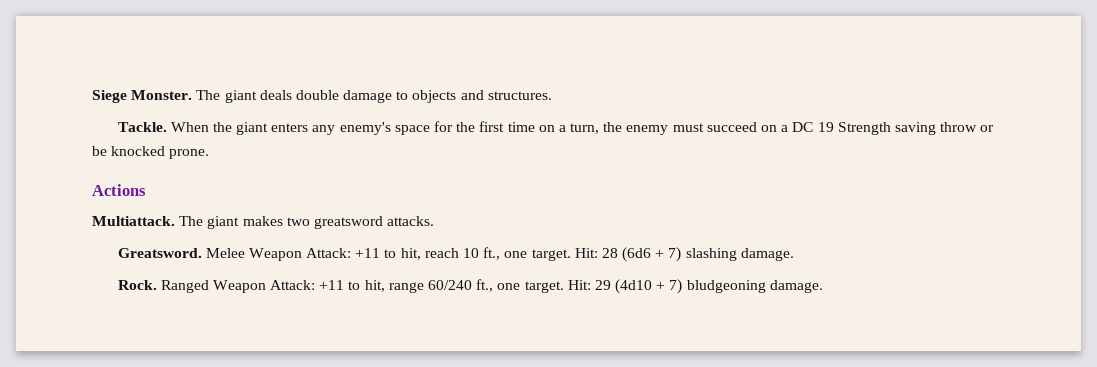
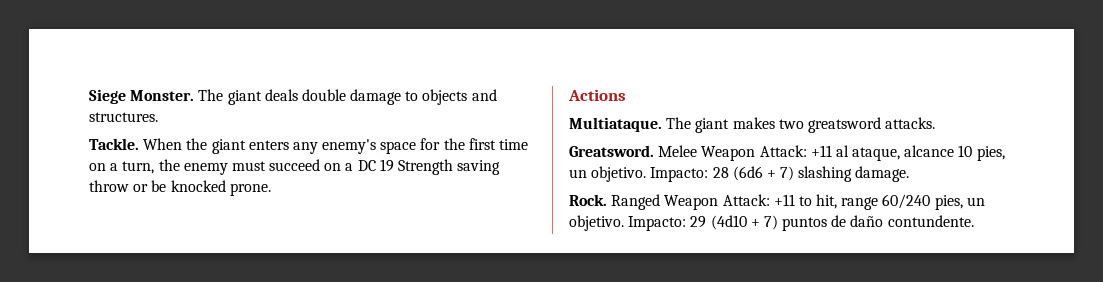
[92,216,175,226] Multiattack. -> [569,117,662,132] Multiataque.
[384,247,598,261] to hit, reach 10 ft., one target. Hit: -> [835,145,1005,161] [569,166,709,182] al ataque, alcance 10 pies, un objetivo. Impacto:
[476,279,823,294] ft., one target. Hit: 29 (4d10 + 7) bludgeoning damage. -> [934,195,985,210] [569,215,974,231] pies, un objetivo. Impacto: 29 (4d10 + 7) puntos de daño contundente.

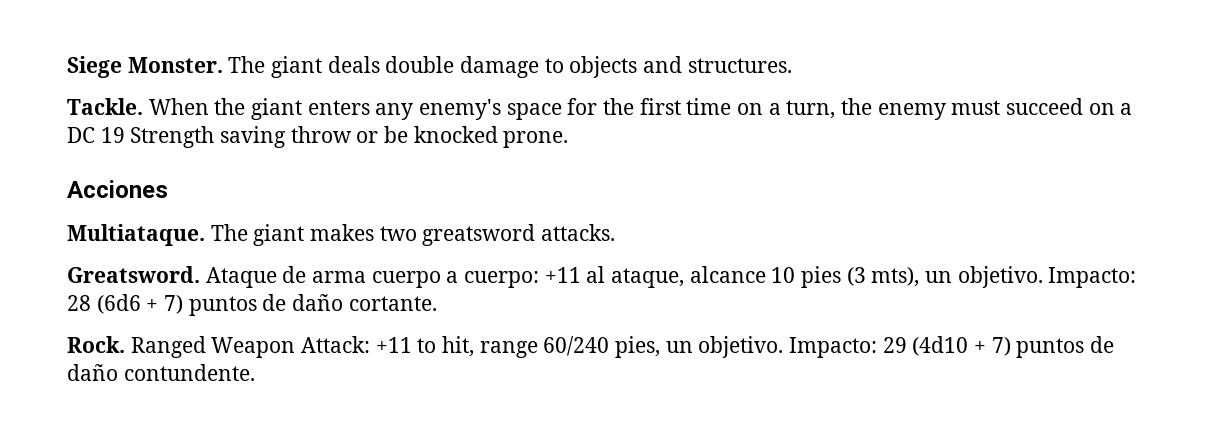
[568,89,626,101] Actions -> [67,180,168,198] Acciones
[658,145,807,161] Melee Weapon Attack: -> [205,266,540,288] Ataque de arma cuerpo a cuerpo:
[976,146,1005,161] pies, -> [801,266,920,288] pies (3 mts),
[798,166,910,182] slashing damage. -> [188,294,437,316] puntos de daño cortante.

